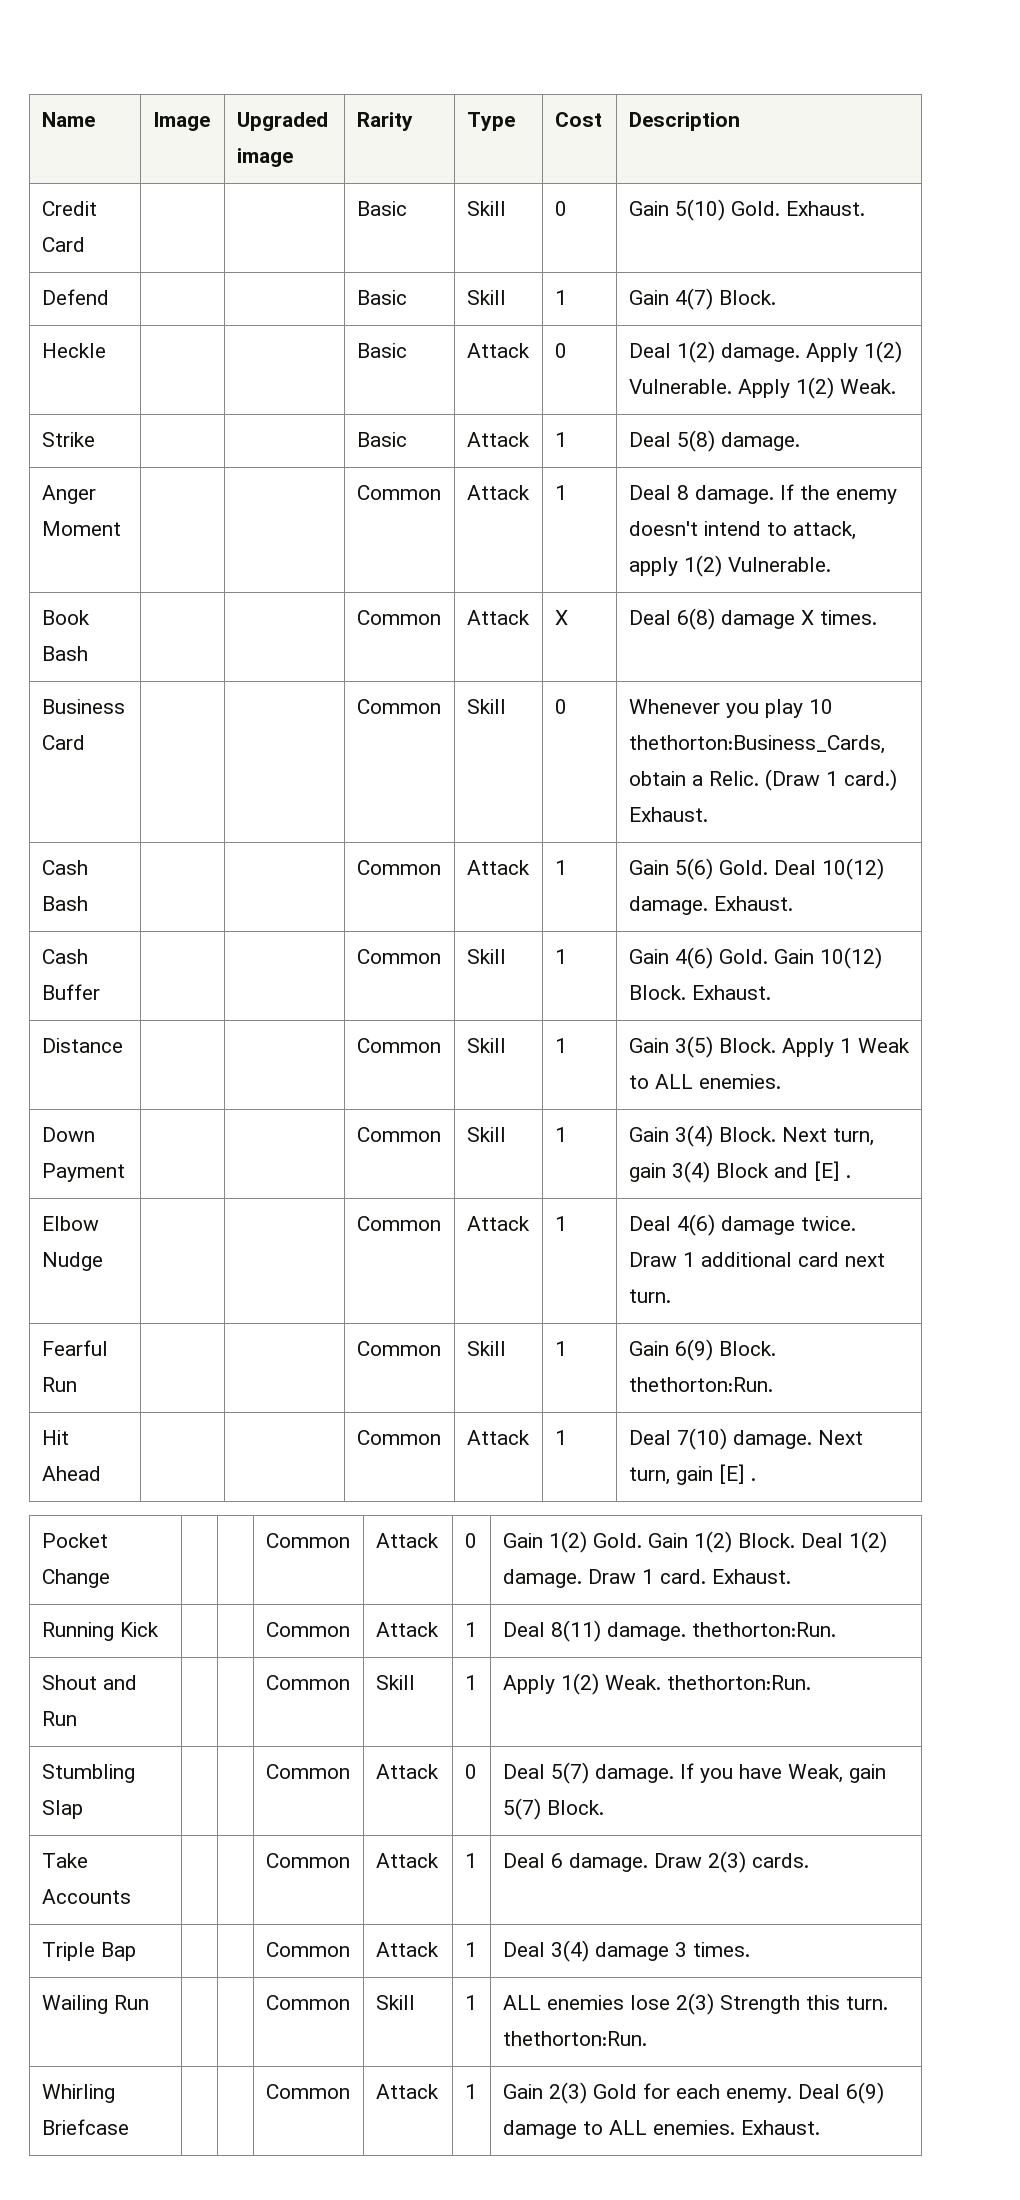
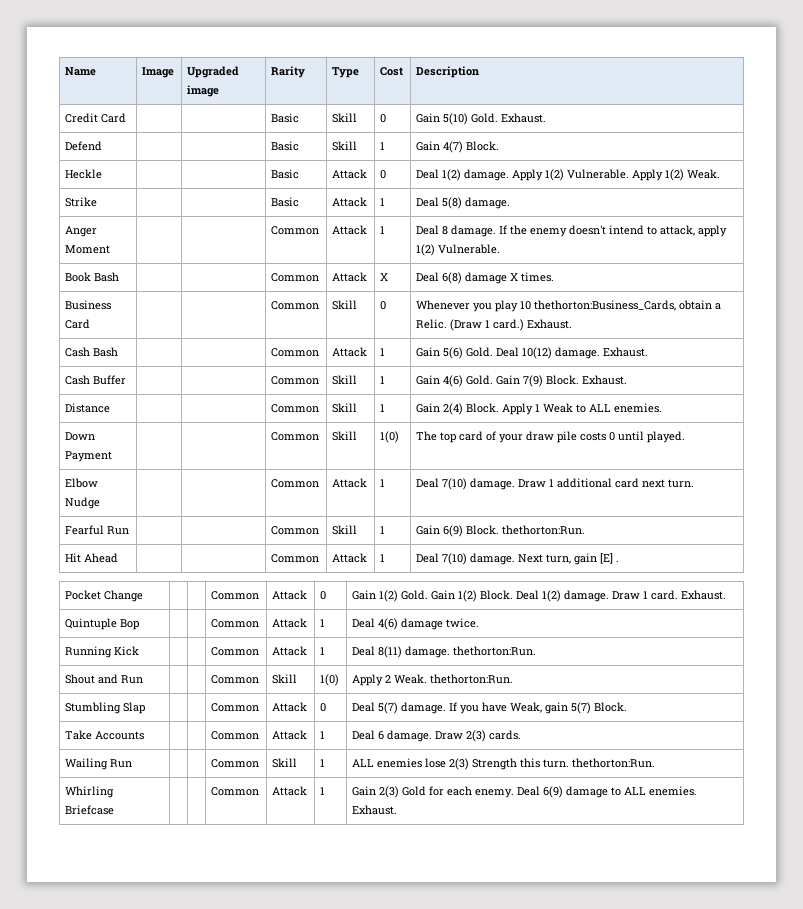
[819,947,882,969] 10(12) -> [522,375,543,387] 7(9)
[674,1036,713,1058] 3(5) -> [442,403,463,415] 2(4)
[554,1127,567,1142] [628,1125,874,1147] [628,1161,851,1183] 1 | Gain 3(4) Block. Next turn, gain 3(4) Block and [E] . -> [379,431,399,443] [415,431,685,443] 1(0) | The top card of your draw pile costs 0 until played.
[676,1214,856,1236] 4(6) damage twice. -> [441,478,515,490] 7(10) damage.
(791, 1576) none -> [64,618,139,630] [210,619,259,628] [271,618,307,628] [319,619,325,627] [351,618,479,630] // Quintuple Bop | | | Common | Attack | 1 | Deal 4(6) damage twice.
[464,1675,477,1690] [502,1673,599,1695] 1 | Apply 1(2) -> [319,674,339,686] [351,674,391,686] 1(0) | Apply 2
[41,1942,136,1961] [265,1942,350,1957] [375,1942,439,1957] [464,1942,477,1957] [502,1940,750,1962] // Triple Bap | | | Common | Attack | 1 | Deal 3(4) damage 3 times. -> (521, 735) none

